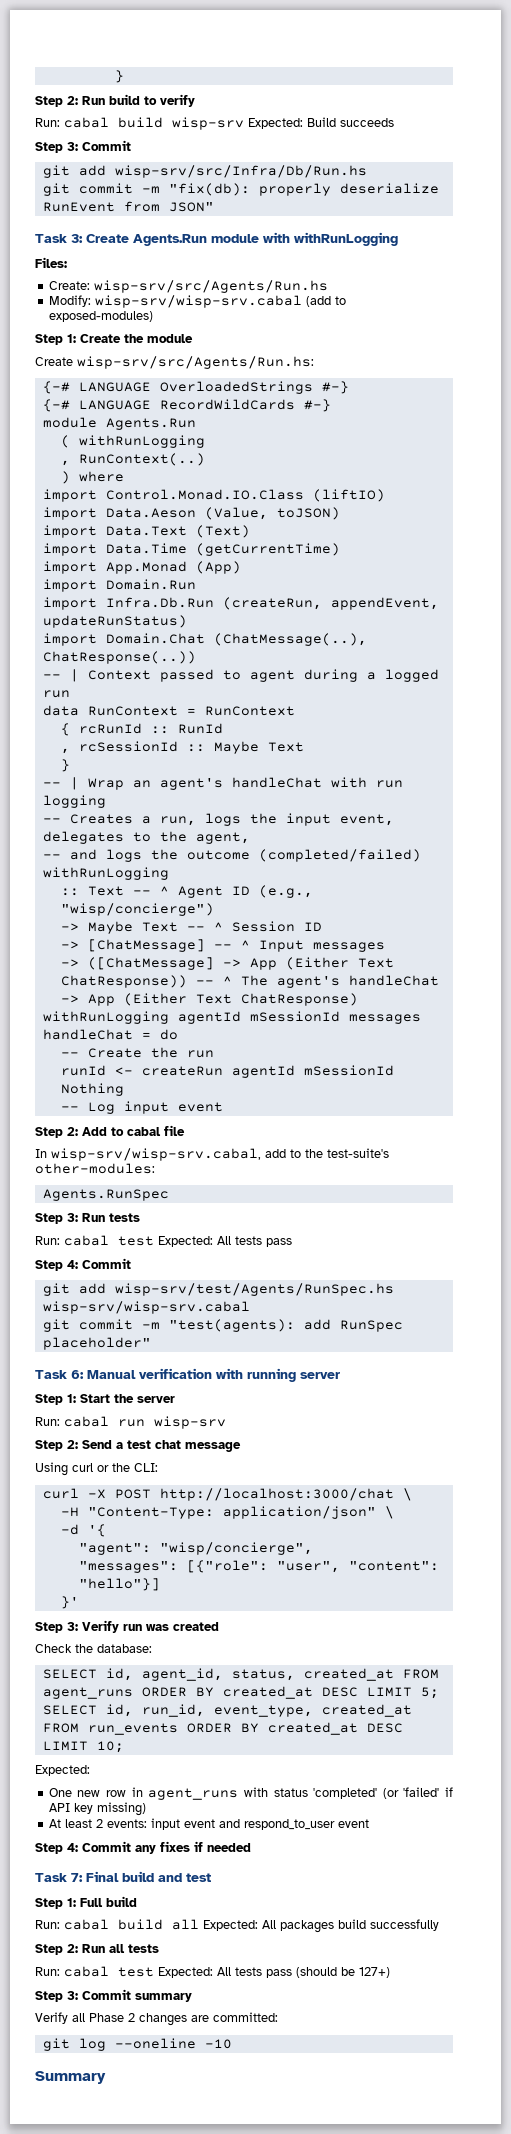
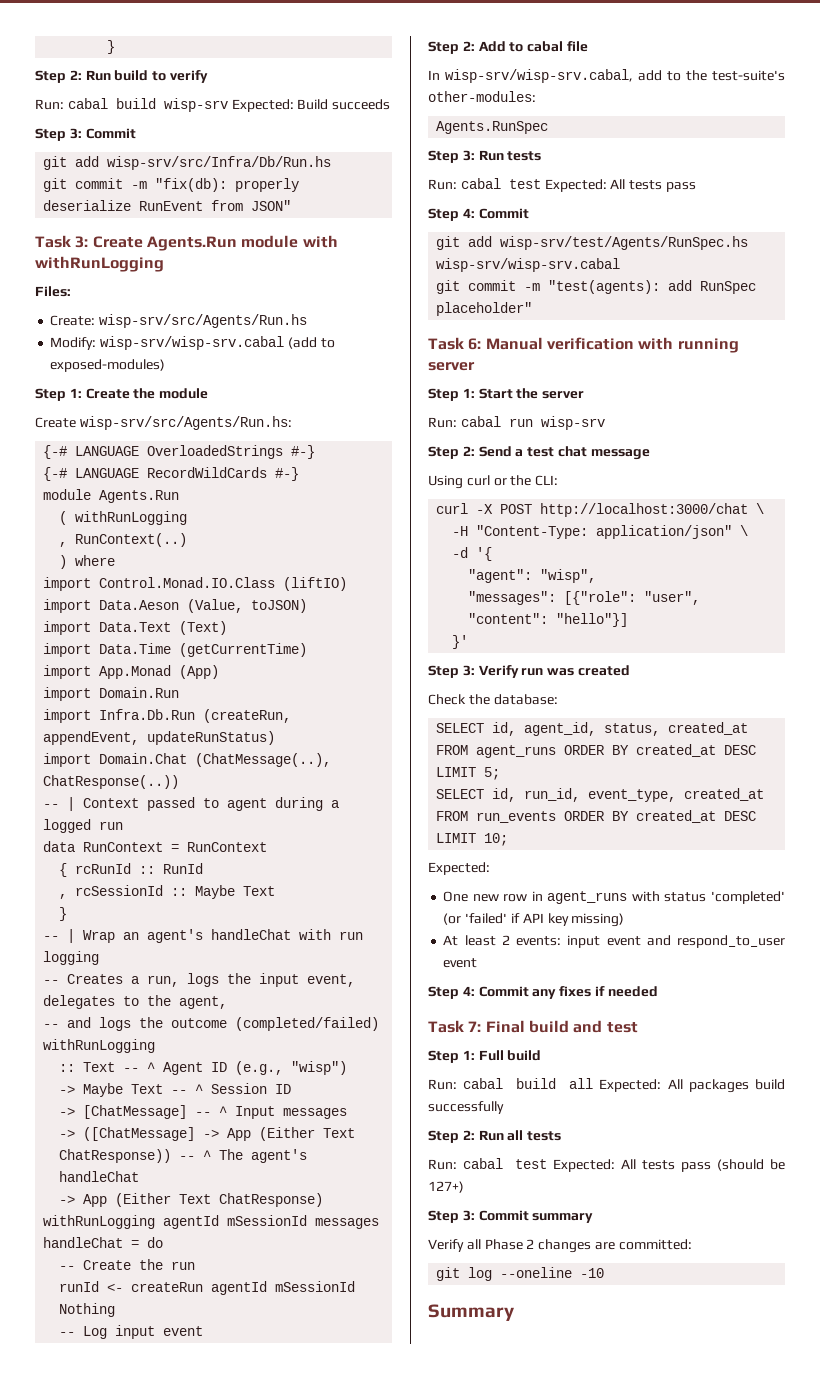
[60,903,214,916] "wisp/concierge") -> [291,1061,348,1075] "wisp")
[159,1542,313,1555] "wisp/concierge", -> [540,569,597,583] "wisp",

